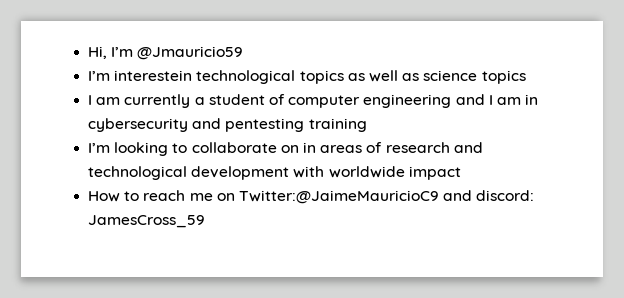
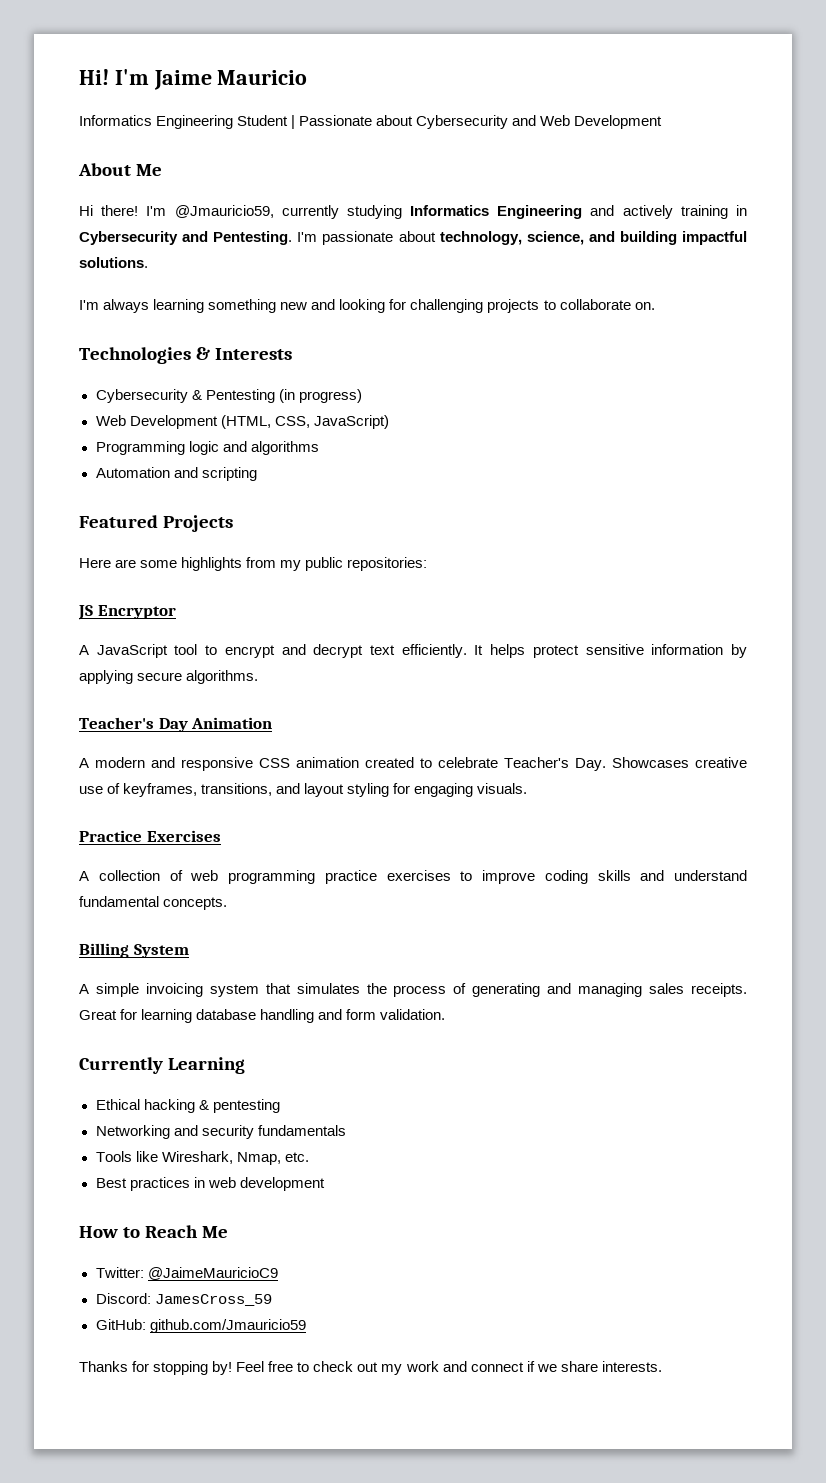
[88,46,244,60] [88,70,526,84] [88,94,539,108] [88,118,367,132] [88,142,483,156] [88,166,461,180] [88,190,535,204] [88,215,206,228] Hi, I’m @Jmauricio59 // I’m interestein technological topics as well as science topics // I am currently a student of computer engineering and I am in cybersecurity and pentesting training // I’m looking to collaborate on in areas of research and technological development with worldwide impact // How to reach me on Twitter:@JaimeMauricioC9 and discord: JamesCross_59 -> [79,69,308,90] [79,115,663,129] [78,163,163,176] [79,205,748,219] [79,231,748,245] [79,257,148,268] [79,299,655,313] [79,347,293,364] [95,389,362,403] [95,415,389,429] [95,441,319,455] [95,467,257,481] [79,515,234,532] [79,557,428,571] [78,605,176,620] [79,644,747,658] [79,670,259,684] [79,717,273,732] [79,757,747,771] [79,783,528,797] [79,830,221,842] [79,870,747,884] [79,896,228,910] [79,943,189,958] [79,983,747,997] [79,1009,446,1023] [79,1057,246,1074] [95,1099,280,1113] [95,1125,346,1139] [95,1151,309,1165] [95,1177,325,1191] [79,1225,229,1238] [95,1267,278,1280] [95,1293,272,1306] [95,1319,306,1333] [79,1361,662,1375] Hi! I'm Jaime Mauricio // Informatics Engineering Student | Passionate about Cybersecurity and Web Development // About Me // Hi there! I'm @Jmauricio59, currently studying Informatics Engineering and actively training in Cybersecurity and Pentesting. I'm passionate about technology, science, and building impactful solutions. // I'm always learning something new and looking for challenging projects to collaborate on. // Technologies & Interests // Cybersecurity & Pentesting (in progress) // Web Development (HTML, CSS, JavaScript) // Programming logic and algorithms // Automation and scripting // Featured Projects // Here are some highlights from my public repositories: // JS Encryptor // A JavaScript tool to encrypt and decrypt text efficiently. It helps protect sensitive information by applying secure algorithms. // Teacher's Day Animation // A modern and responsive CSS animation created to celebrate Teacher's Day. Showcases creative use of keyframes, transitions, and layout styling for engaging visuals. // Practice Exercises // A collection of web programming practice exercises to improve coding skills and understand fundamental concepts. // Billing System // A simple invoicing system that simulates the process of generating and managing sales receipts. Great for learning database handling and form validation. // Currently Learning // Ethical hacking & pentesting // Networking and security fundamentals // Tools like Wireshark, Nmap, etc. // Best practices in web development // How to Reach Me // Twitter: @JaimeMauricioC9 // Discord: JamesCross_59 // GitHub: github.com/Jmauricio59 // Thanks for stopping by! Feel free to check out my work and connect if we share interests.

